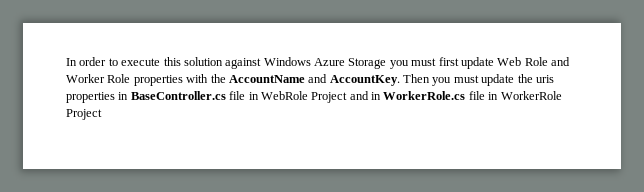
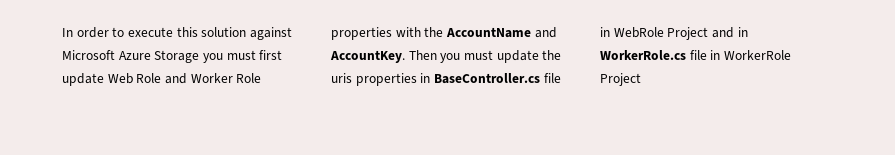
[263,57,311,66] Windows -> [62,50,115,60] Microsoft

